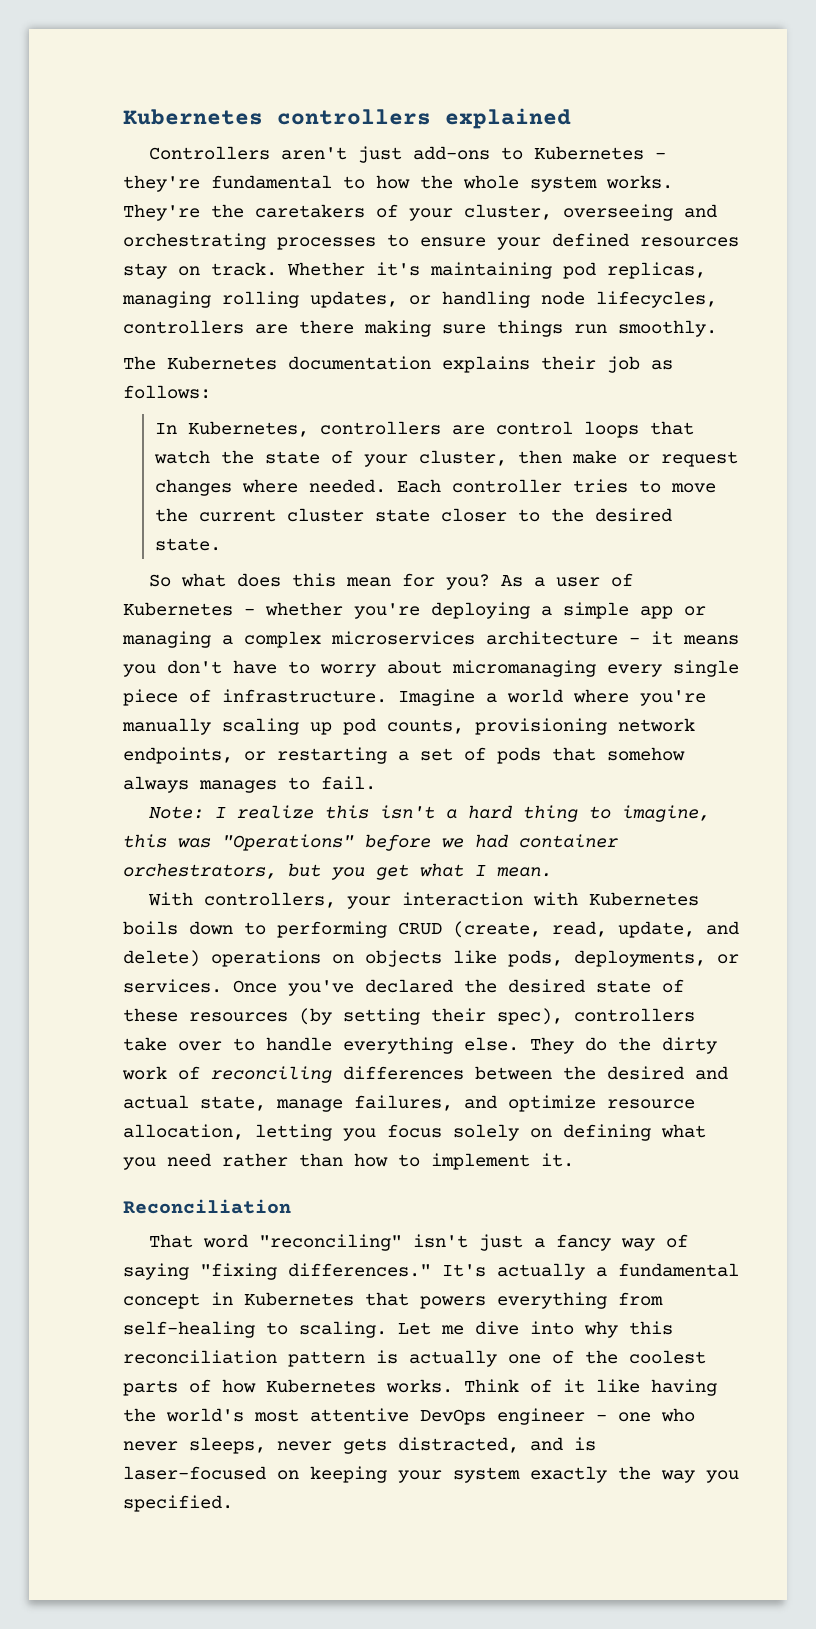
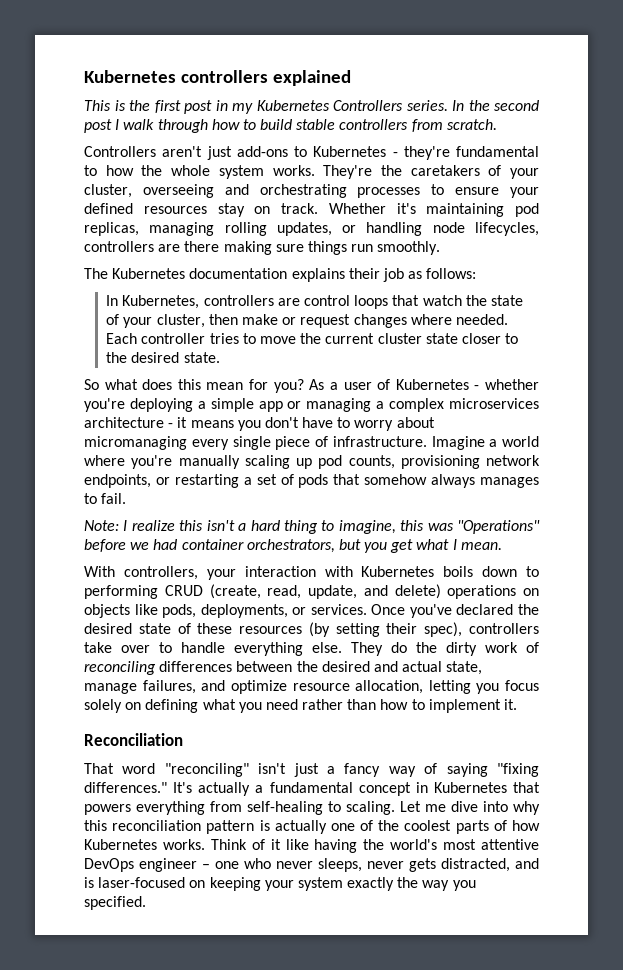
(571, 118) none -> [84,100,539,114] [84,119,497,133] // This is the first post in my Kubernetes Controllers series. In the second post I walk through how to build stable controllers from scratch.

